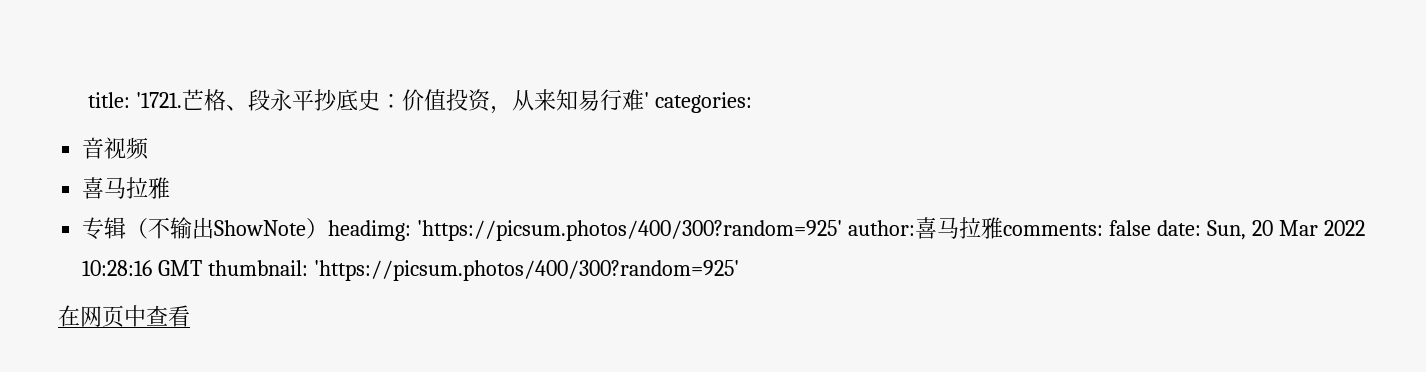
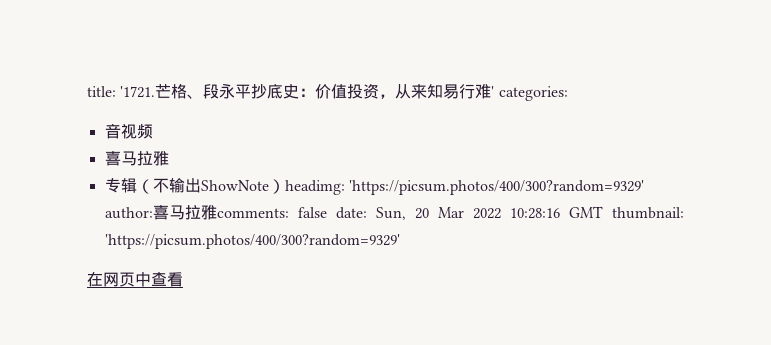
[417,220,843,241] 'https://picsum.photos/400/300?random=925' -> [348,180,644,195] 'https://picsum.photos/400/300?random=9329'
[314,260,740,281] 'https://picsum.photos/400/300?random=925' -> [104,234,400,249] 'https://picsum.photos/400/300?random=9329'

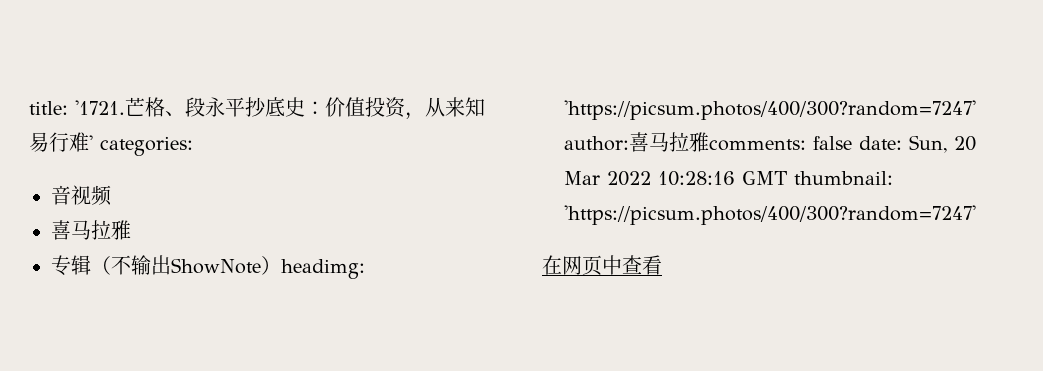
[348,180,644,195] 'https://picsum.photos/400/300?random=9329' -> [564,100,976,120] 'https://picsum.photos/400/300?random=7247'
[104,234,400,249] 'https://picsum.photos/400/300?random=9329' -> [564,205,976,225] 'https://picsum.photos/400/300?random=7247'

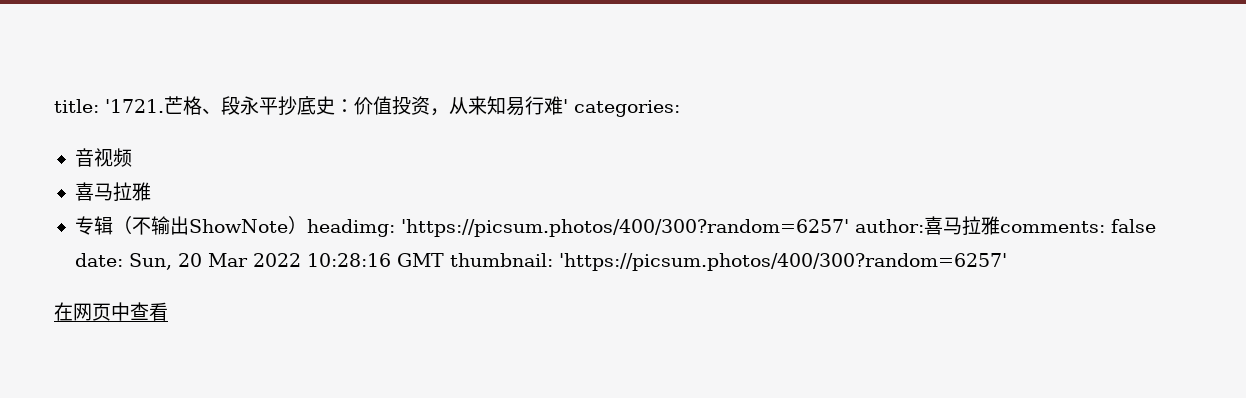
[564,100,976,120] 'https://picsum.photos/400/300?random=7247' -> [400,219,849,237] 'https://picsum.photos/400/300?random=6257'
[564,205,976,225] 'https://picsum.photos/400/300?random=7247' -> [558,253,1007,271] 'https://picsum.photos/400/300?random=6257'

